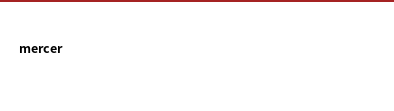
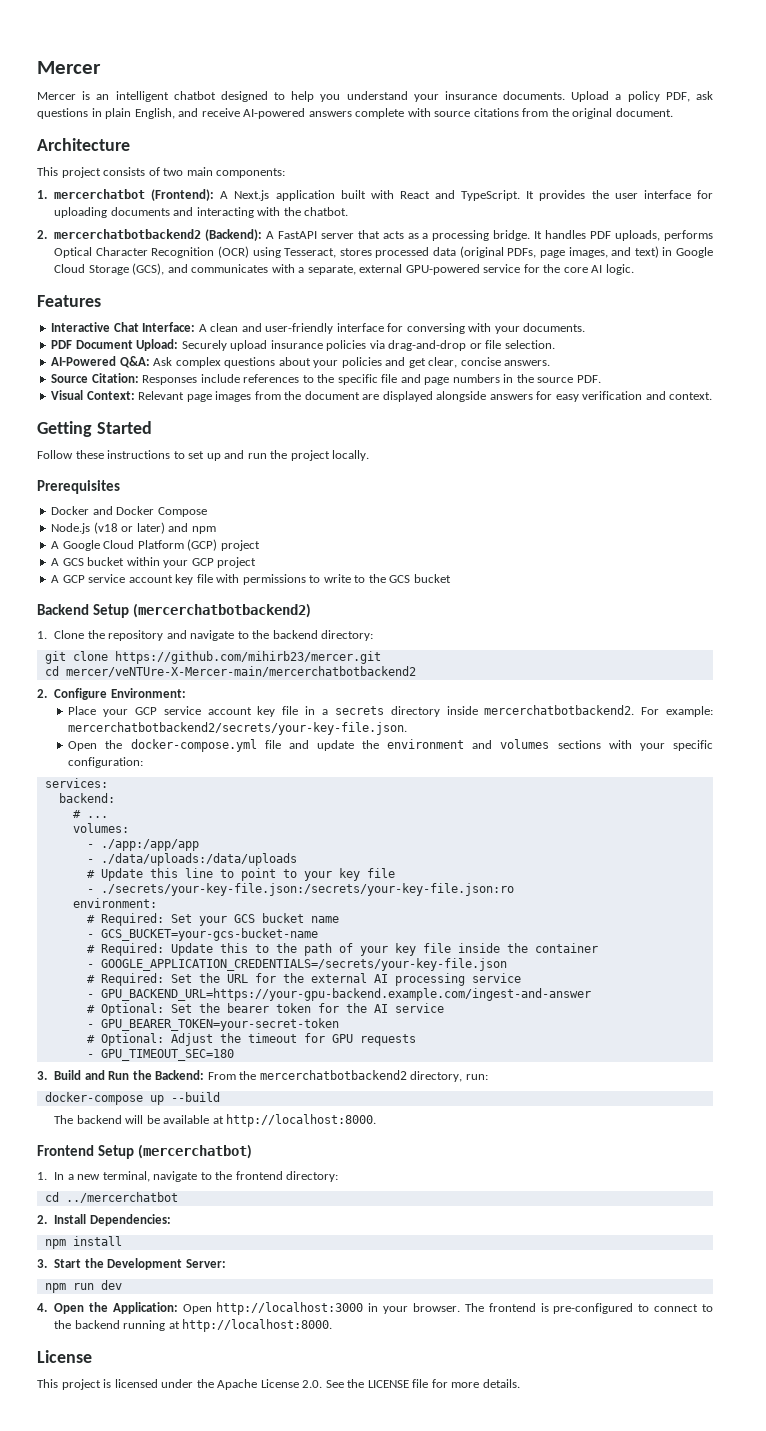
[19,46,63,53] mercer -> [37,61,101,74] [37,91,713,102] [37,108,673,119] [37,138,130,151] [37,167,286,178] [37,189,714,201] [54,207,349,218] [37,229,713,241] [54,246,714,258] [54,263,634,275] [37,295,101,307] [51,322,586,334] [51,339,555,351] [51,356,551,368] [51,373,601,385] [51,390,713,402] [37,421,152,437] [37,450,370,461] [37,480,120,494] [51,506,207,517] [51,522,216,534] [51,539,260,551] [51,557,257,568] [51,574,451,585] [37,603,312,618] [37,630,374,641] [44,651,381,664] [44,666,416,677] [37,688,186,700] [68,705,713,717] [68,722,408,735] [68,739,713,752] [68,757,144,768] [44,778,108,788] [58,793,115,803] [72,810,108,818] [72,823,129,833] [86,839,199,851] [86,853,297,866] [86,868,395,881] [86,883,514,896] [72,898,157,908] [86,913,339,926] [86,928,318,941] [86,943,598,956] [86,958,507,971] [86,973,521,986] [86,988,591,1001] [86,1003,444,1016] [86,1018,339,1031] [86,1033,416,1046] [86,1049,234,1061] [37,1070,488,1082] [44,1092,220,1105] [54,1114,377,1127] [37,1144,253,1159] [37,1171,339,1182] [44,1192,178,1203] [37,1214,171,1226] [44,1236,122,1249] [37,1258,226,1270] [44,1280,122,1293] [37,1302,713,1315] [54,1319,333,1332] [37,1350,92,1363] [37,1379,520,1390] Mercer // Mercer is an intelligent chatbot designed to help you understand your insurance documents. Upload a policy PDF, ask questions in plain English, and receive AI-powered answers complete with source citations from the original document. // Architecture // This project consists of two main components: // 1. mercerchatbot (Frontend): A Next.js application built with React and TypeScript. It provides the user interface for uploading documents and interacting with the chatbot. // 2. mercerchatbotbackend2 (Backend): A FastAPI server that acts as a processing bridge. It handles PDF uploads, performs Optical Character Recognition (OCR) using Tesseract, stores processed data (original PDFs, page images, and text) in Google Cloud Storage (GCS), and communicates with a separate, external GPU-powered service for the core AI logic. // Features // Interactive Chat Interface: A clean and user-friendly interface for conversing with your documents. // PDF Document Upload: Securely upload insurance policies via drag-and-drop or file selection. // AI-Powered Q&A: Ask complex questions about your policies and get clear, concise answers. // Source Citation: Responses include references to the specific file and page numbers in the source PDF. // Visual Context: Relevant page images from the document are displayed alongside answers for easy verification and context. // Getting Started // Follow these instructions to set up and run the project locally. // Prerequisites // Docker and Docker Compose // Node.js (v18 or later) and npm // A Google Cloud Platform (GCP) project // A GCS bucket within your GCP project // A GCP service account key file with permissions to write to the GCS bucket // Backend Setup (mercerchatbotbackend2) // 1. Clone the repository and navigate to the backend directory: // git clone https://github.com/mihirb23/mercer.git // cd mercer/veNTUre-X-Mercer-main/mercerchatbotbackend2 // 2. Configure Environment: // Place your GCP service account key file in a secrets directory inside mercerchatbotbackend2. For example: mercerchatbotbackend2/secrets/your-key-file.json. // Open the docker-compose.yml file and update the environment and volumes sections with your specific configuration: // services: // backend: // # ... // volumes: // - ./app:/app/app // - ./data/uploads:/data/uploads // # Update this line to point to your key file // - ./secrets/your-key-file.json:/secrets/your-key-file.json:ro // environment: // # Required: Set your GCS bucket name // - GCS_BUCKET=your-gcs-bucket-name // # Required: Update this to the path of your key file inside the container // - GOOGLE_APPLICATION_CREDENTIALS=/secrets/your-key-file.json // # Required: Set the URL for the external AI processing service // - GPU_BACKEND_URL=https://your-gpu-backend.example.com/ingest-and-answer // # Optional: Set the bearer token for the AI service // - GPU_BEARER_TOKEN=your-secret-token // # Optional: Adjust the timeout for GPU requests // - GPU_TIMEOUT_SEC=180 // 3. Build and Run the Backend: From the mercerchatbotbackend2 directory, run: // docker-compose up --build // The backend will be available at http://localhost:8000. // Frontend Setup (mercerchatbot) // 1. In a new terminal, navigate to the frontend directory: // cd ../mercerchatbot // 2. Install Dependencies: // npm install // 3. Start the Development Server: // npm run dev // 4. Open the Application: Open http://localhost:3000 in your browser. The frontend is pre-configured to connect to the backend running at http://localhost:8000. // License // This project is licensed under the Apache License 2.0. See the LICENSE file for more details.

